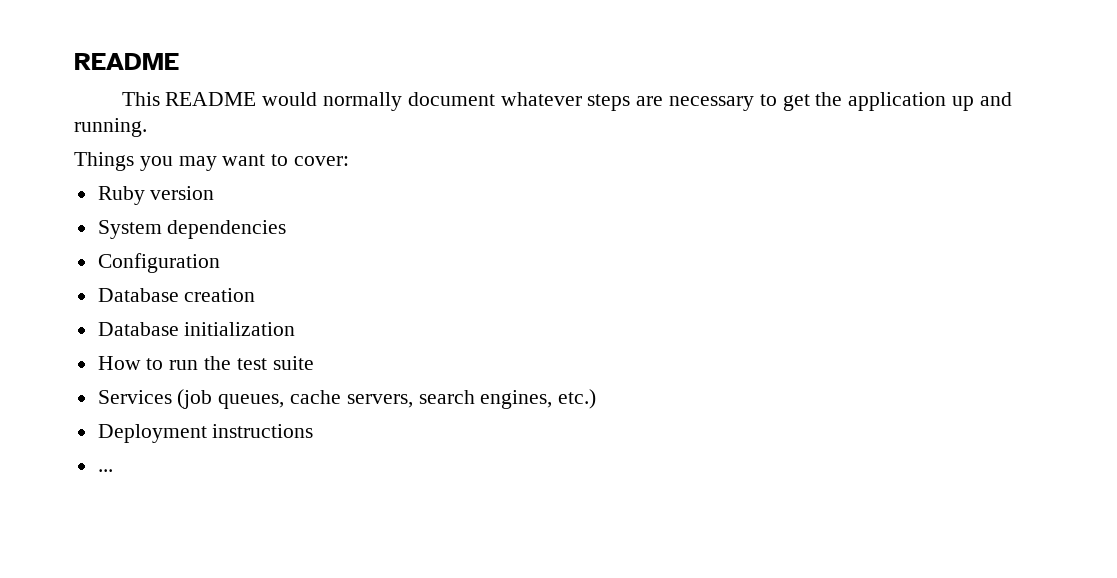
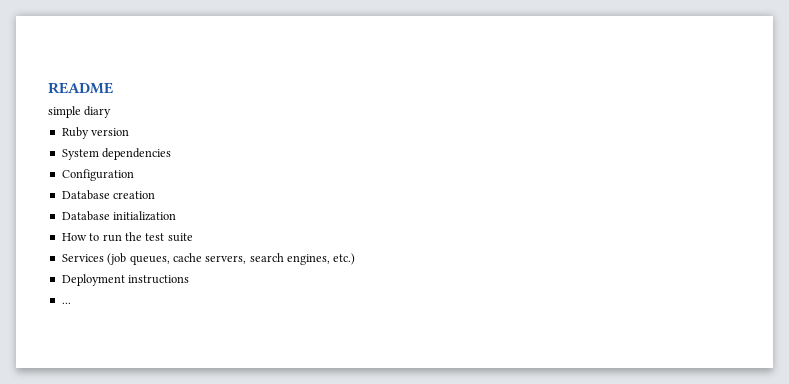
[121,92,1012,111] [74,118,147,137] [74,152,350,171] This README would normally document whatever steps are necessary to get the application up and running. // Things you may want to cover: -> [48,106,112,118] simple diary

